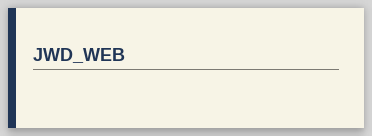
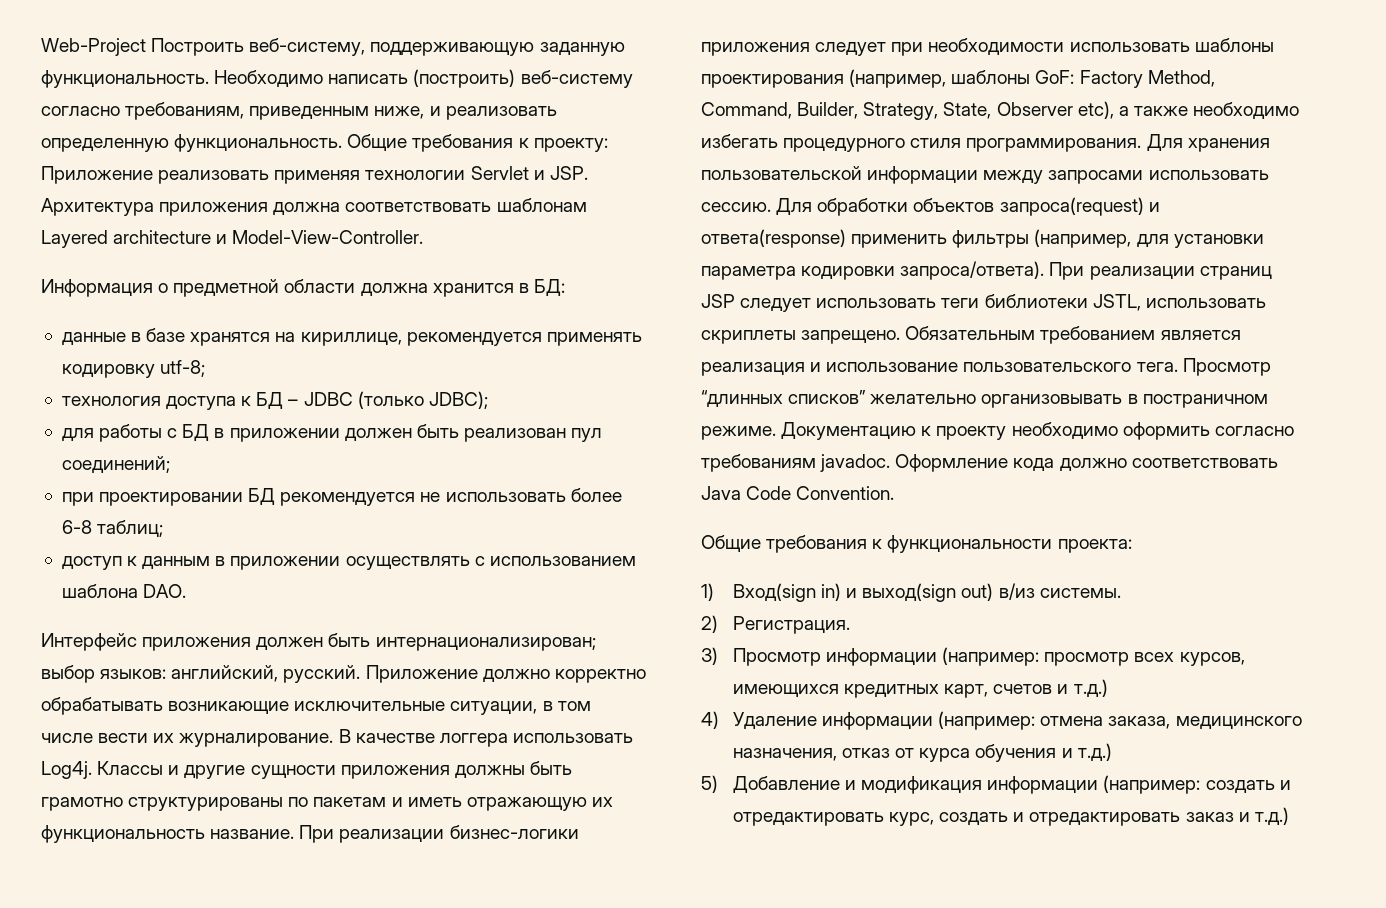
[33,48,125,63] JWD_WEB -> [41,38,625,56] [41,69,633,88] [41,102,557,120] [41,134,608,152] [41,166,588,184] [41,198,587,216] [41,230,424,248] [41,279,565,297] [61,328,642,346] [61,360,206,378] [61,391,488,410] [61,424,603,442] [61,456,170,473] [61,488,622,506] [61,520,164,537] [61,556,636,570] [61,584,187,598] [41,633,596,651] [41,665,646,683] [41,697,591,715] [41,729,633,747] [41,761,572,779] [41,797,613,811] [41,825,579,843] [701,38,1274,56] [701,69,1215,88] [701,101,1300,120] [701,134,1270,152] [701,166,1269,184] [701,197,1160,216] [701,229,1264,248] [701,261,1272,280] [701,294,1266,312] [701,326,1241,344] [701,358,1271,376] [701,390,1268,408] [701,422,1294,440] [701,454,1278,472] [701,486,895,500] [701,535,1132,553] [701,583,1121,602] [701,615,850,634] [701,647,1245,666] [732,679,1108,698] [701,711,1302,730] [732,743,1112,762] [701,775,1291,794] [732,807,1289,826] Web-Project Построить веб-систему, поддерживающую заданную функциональность. Необходимо написать (построить) веб-систему согласно требованиям, приведенным ниже, и реализовать определенную функциональность. Общие требования к проекту: Приложение реализовать применяя технологии Servlet и JSP. Архитектура приложения должна соответствовать шаблонам Layered architecture и Model-View-Controller. // Информация о предметной области должна хранится в БД: // данные в базе хранятся на кириллице, рекомендуется применять кодировку utf-8; // технология доступа к БД – JDBC (только JDBC); // для работы с БД в приложении должен быть реализован пул соединений; // при проектировании БД рекомендуется не использовать более 6-8 таблиц; // доступ к данным в приложении осуществлять с использованием шаблона DAO. // Интерфейс приложения должен быть интернационализирован; выбор языков: английский, русский. Приложение должно корректно обрабатывать возникающие исключительные ситуации, в том числе вести их журналирование. В качестве логгера использовать Log4j. Классы и другие сущности приложения должны быть грамотно структурированы по пакетам и иметь отражающую их функциональность название. При реализации бизнес-логики приложения следует при необходимости использовать шаблоны проектирования (например, шаблоны GoF: Factory Method, Command, Builder, Strategy, State, Observer etc), а также необходимо избегать процедурного стиля программирования. Для хранения пользовательской информации между запросами использовать сессию. Для обработки объектов запроса(request) и ответа(response) применить фильтры (например, для установки параметра кодировки запроса/ответа). При реализации страниц JSP следует использовать теги библиотеки JSTL, использовать скриплеты запрещено. Обязательным требованием является реализация и использование пользовательского тега. Просмотр “длинных списков” желательно организовывать в постраничном режиме. Документацию к проекту необходимо оформить согласно требованиям javadoc. Оформление кода должно соответствовать Java Code Convention. // Общие требования к функциональности проекта: // 1) Вход(sign in) и выход(sign out) в/из системы. // 2) Регистрация. // 3) Просмотр информации (например: просмотр всех курсов, имеющихся кредитных карт, счетов и т.д.) // 4) Удаление информации (например: отмена заказа, медицинского назначения, отказ от курса обучения и т.д.) // 5) Добавление и модификация информации (например: создать и отредактировать курс, создать и отредактировать заказ и т.д.)

